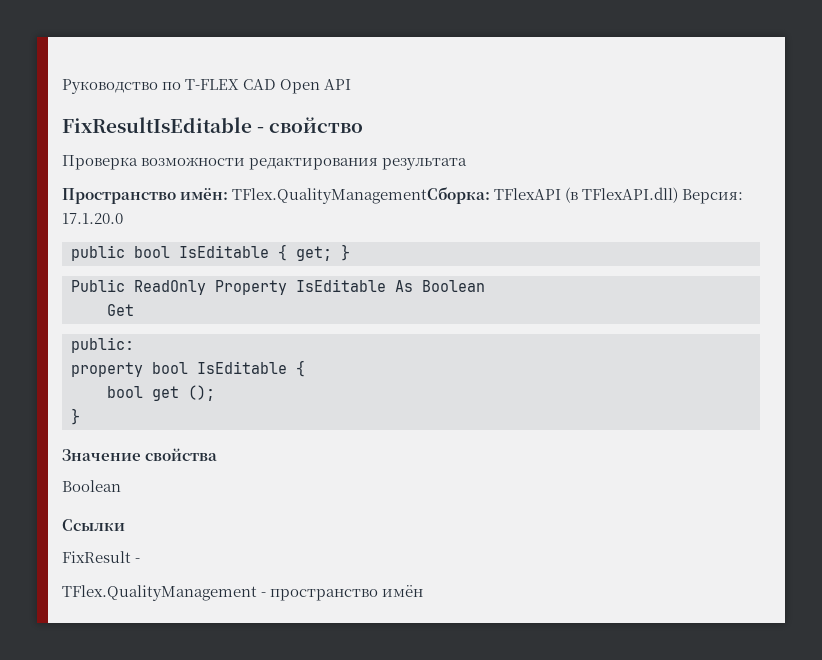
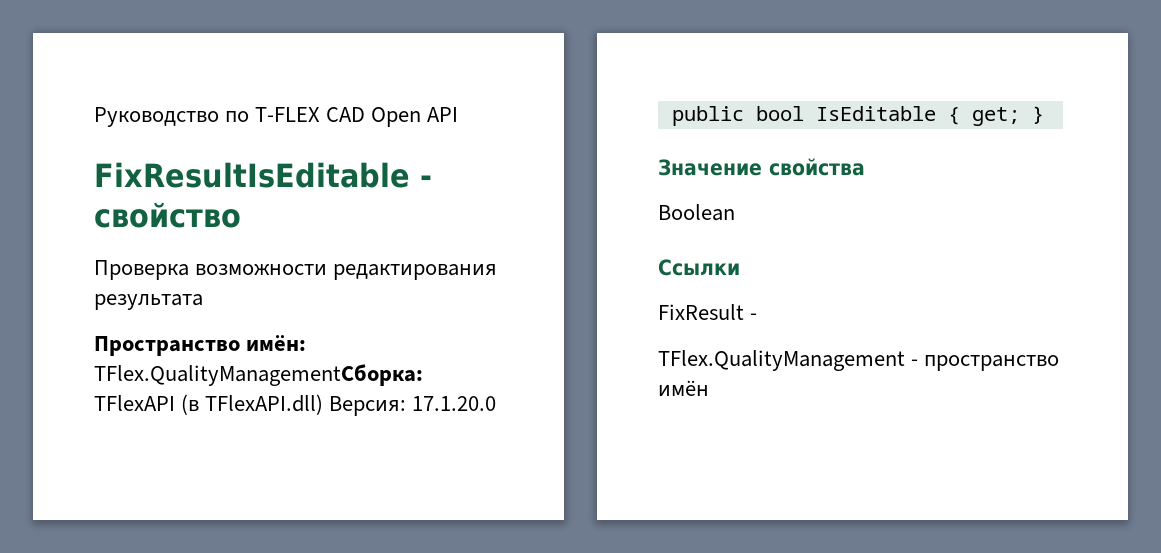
[71,279,485,295] [107,304,134,316] [71,337,134,353] [71,360,305,377] [107,385,215,401] [71,408,80,425] // Public ReadOnly Property IsEditable As Boolean // Get // public: // property bool IsEditable { // bool get (); // } -> (1044, 115) none

